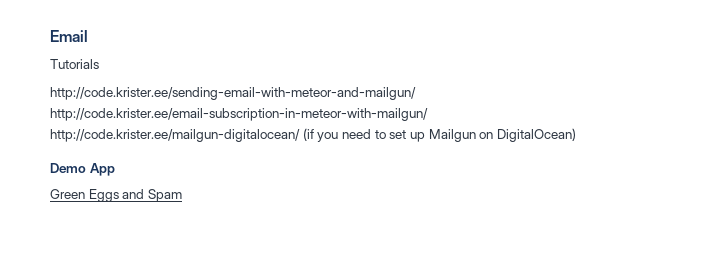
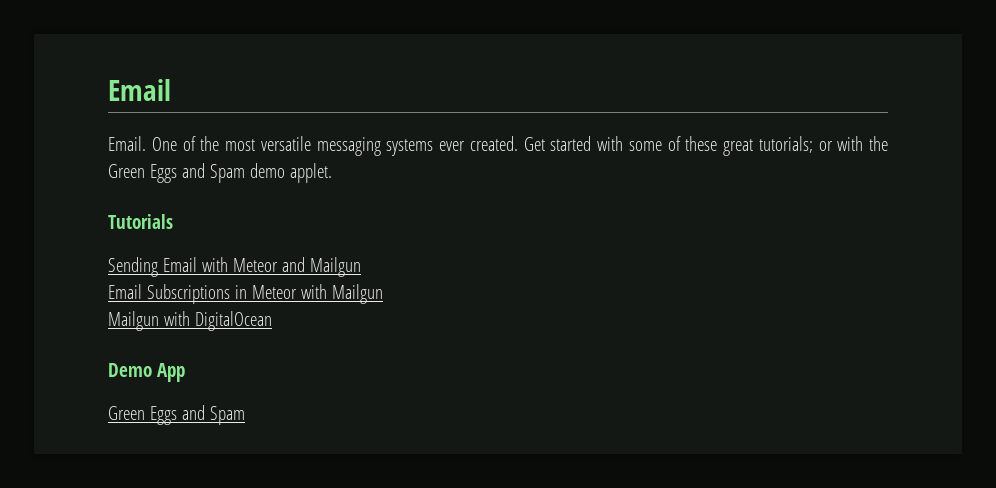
[50,59,99,69] [50,87,416,100] [50,108,428,121] [50,128,576,142] Tutorials // http://code.krister.ee/sending-email-with-meteor-and-mailgun/ http://code.krister.ee/email-subscription-in-meteor-with-mailgun/ http://code.krister.ee/mailgun-digitalocean/ (if you need to set up Mailgun on DigitalOcean) -> [108,136,888,156] [108,163,332,183] [108,214,173,229] [108,257,361,277] [108,284,383,304] [108,311,272,331] Email. One of the most versatile messaging systems ever created. Get started with some of these great tutorials; or with the Green Eggs and Spam demo applet. // Tutorials // Sending Email with Meteor and Mailgun // Email Subscriptions in Meteor with Mailgun // Mailgun with DigitalOcean

